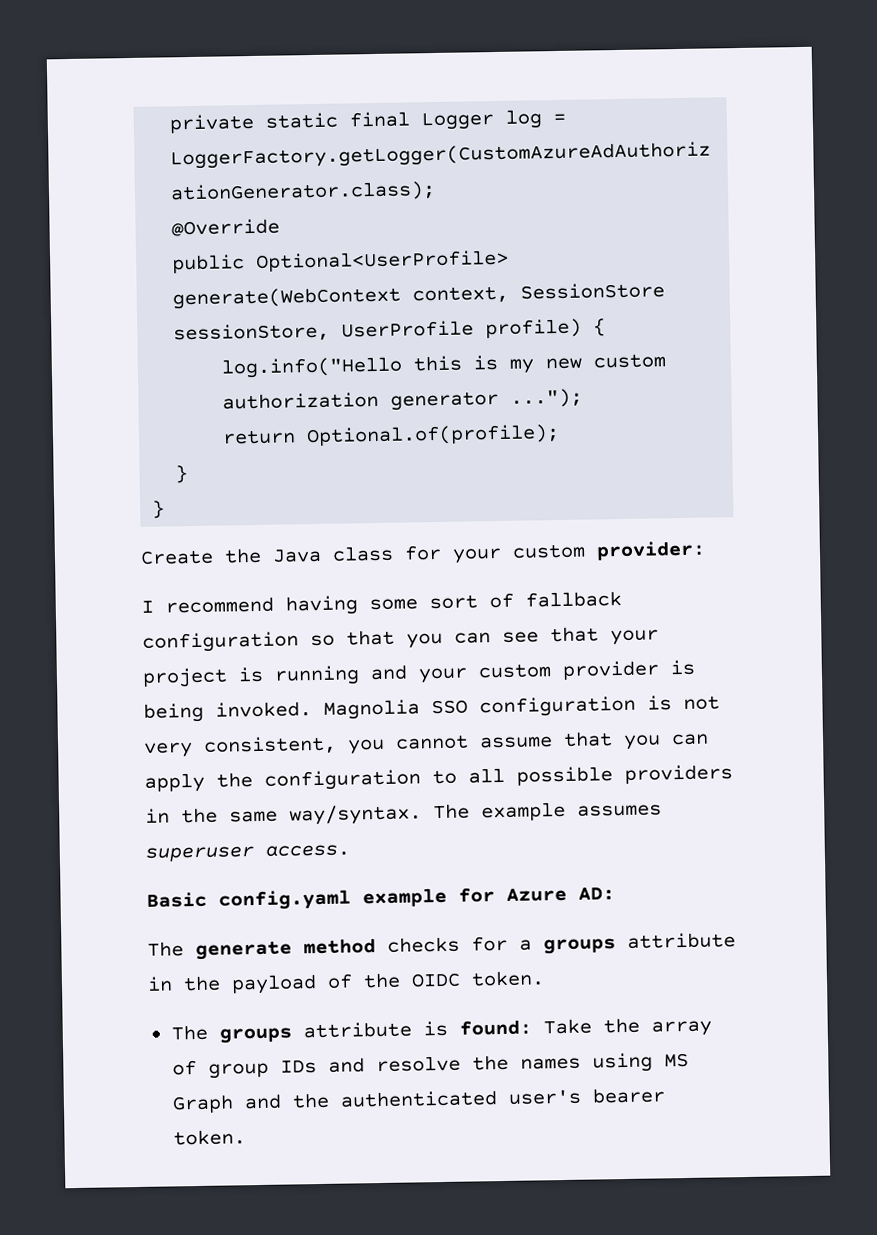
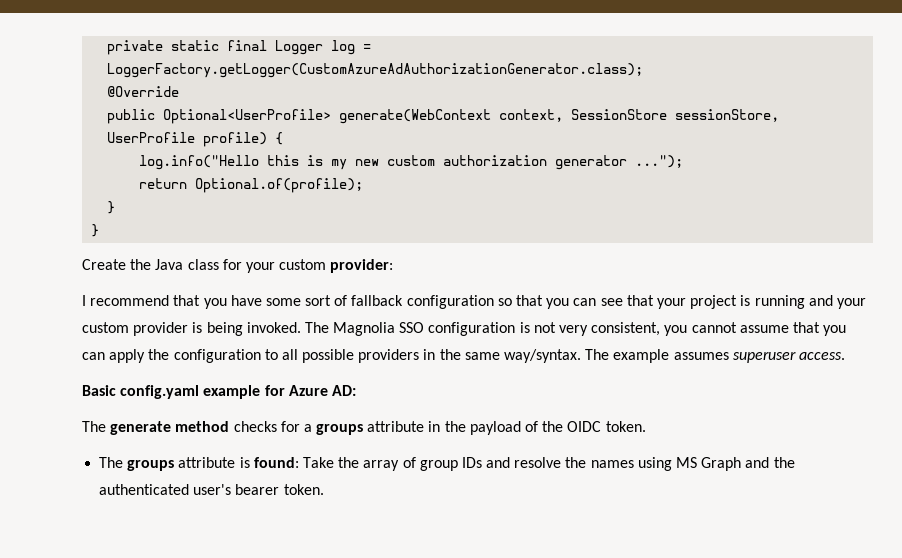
[285,595,358,616] having -> [173,295,262,309] that you have
(312, 709) none -> [304,322,329,333] The

